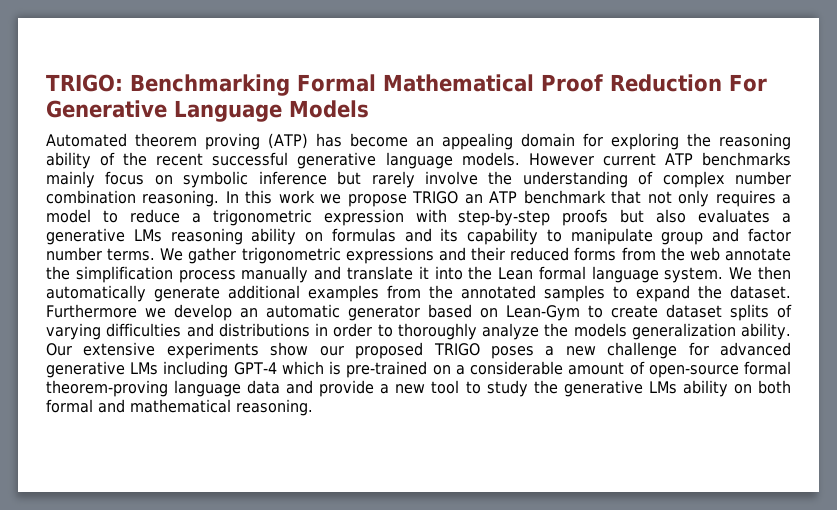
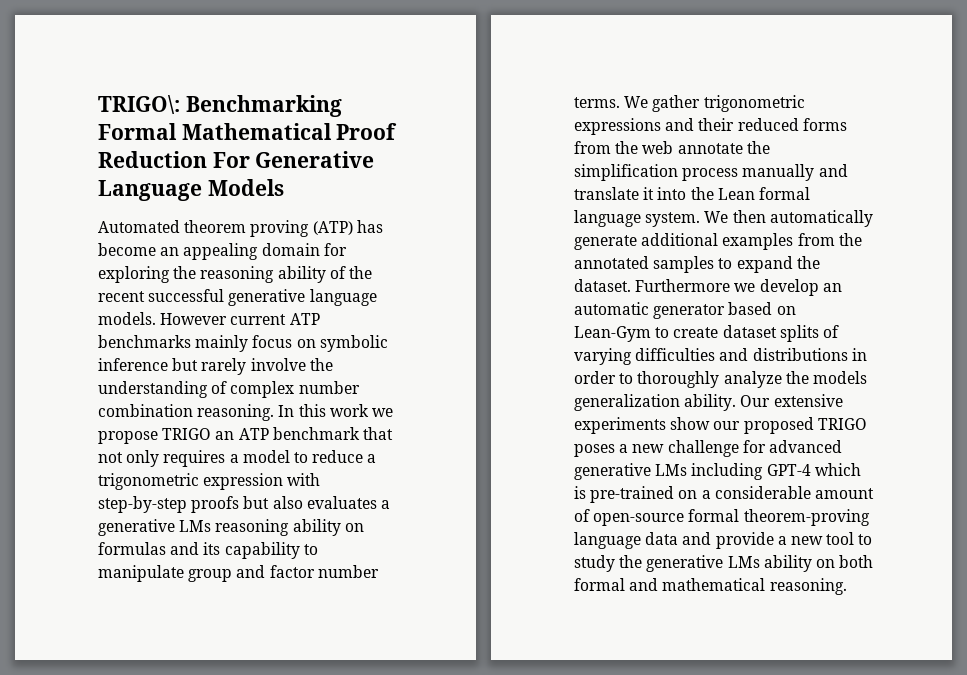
[46,74,123,92] TRIGO: -> [98,95,180,114] TRIGO\:

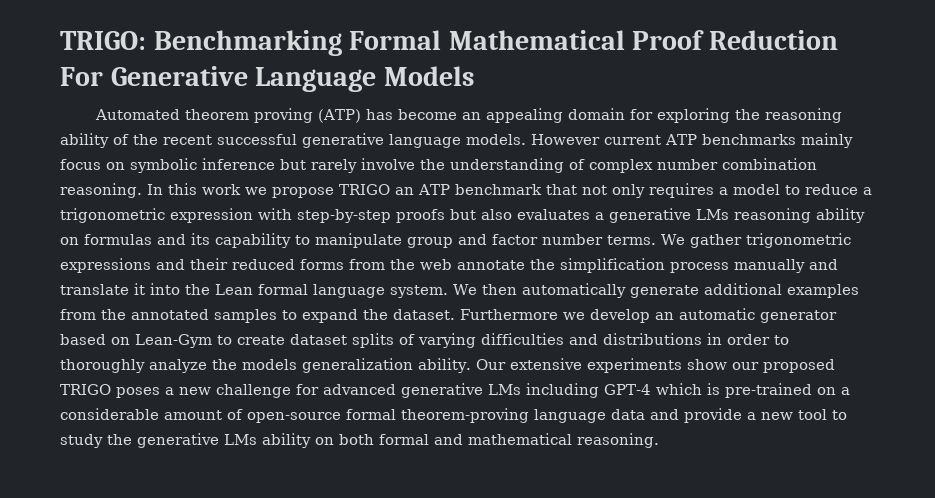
[98,95,180,114] TRIGO\: -> [60,31,146,50] TRIGO:

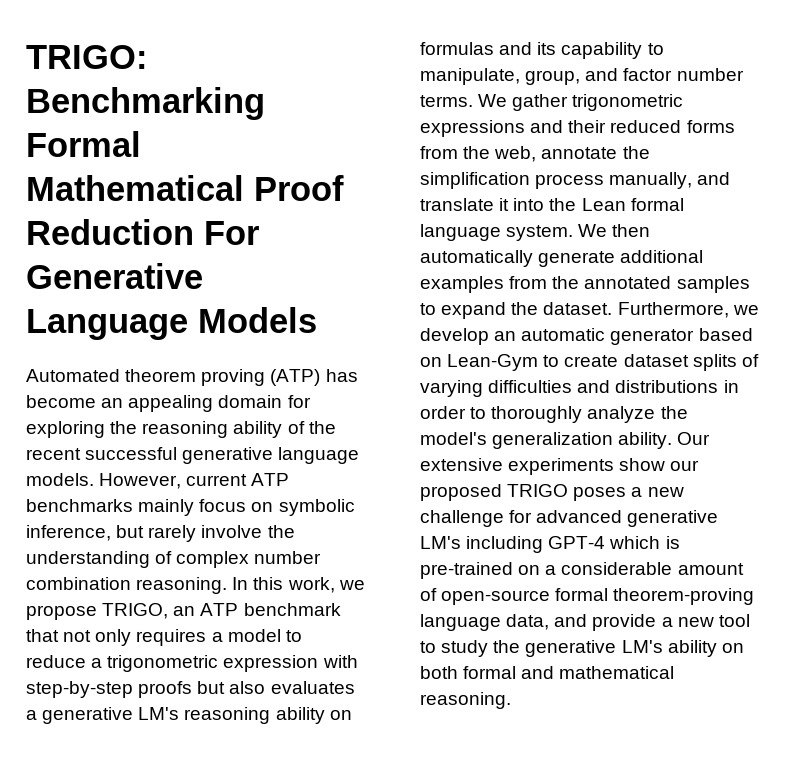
[531,134,600,145] However -> [99,473,182,489] However,
[202,158,275,170] inference -> [26,525,111,541] inference,
[202,184,241,195] work -> [287,577,335,593] work,
[339,184,390,195] TRIGO -> [102,603,169,619] TRIGO,
[696,209,729,220] LMs -> [138,707,180,720] LM's
[315,233,453,248] manipulate group -> [420,68,581,85] manipulate, group,
[420,259,452,270] web -> [494,146,537,162] web,
[734,259,805,273] manually -> [609,172,693,189] manually,
[460,309,558,320] Furthermore -> [617,302,729,318] Furthermore,
[242,359,297,370] models -> [420,432,487,445] model's
[488,384,521,395] LMs -> [420,536,461,549] LM's
[611,409,645,420] data -> [506,614,550,630] data,
[224,434,257,445] LMs -> [621,640,663,653] LM's

